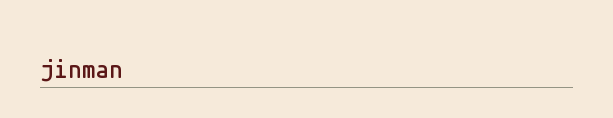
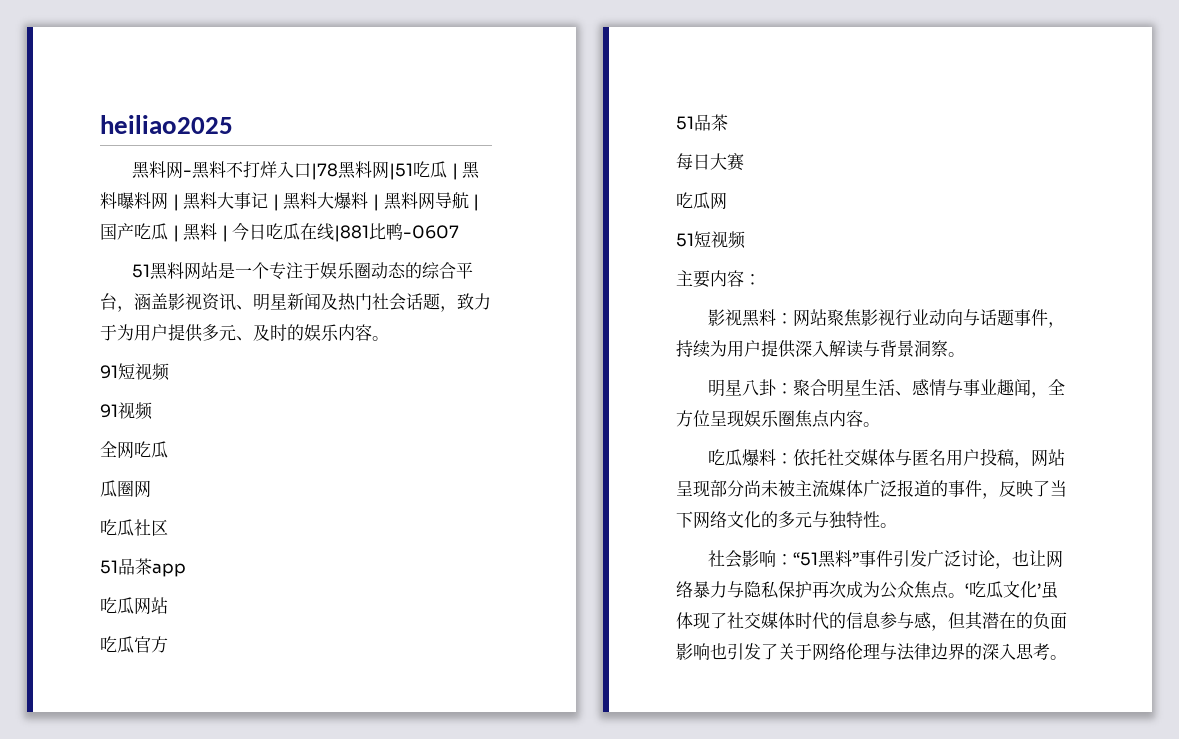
[40,59,123,82] jinman -> [100,115,233,134] [132,161,481,180] [100,192,480,211] [100,222,460,242] [132,262,474,280] [100,293,491,312] [100,324,389,342] [100,363,170,381] [100,402,153,420] [100,441,168,459] [100,480,151,498] [100,519,168,537] [100,558,186,577] [100,597,168,615] [100,636,168,654] [676,114,728,131] [676,153,744,171] [676,192,727,210] [676,231,746,249] [676,270,761,288] [708,309,1066,328] [676,340,965,358] [708,379,1066,398] [676,410,880,428] [708,448,1066,468] [676,479,1067,499] [676,511,897,529] [708,549,1064,569] [676,581,1058,599] [676,611,1067,631] [676,643,1067,661] heiliao2025 // 黑料网-黑料不打烊入口|78黑料网|51吃瓜 | 黑料曝料网 | 黑料大事记 | 黑料大爆料 | 黑料网导航 | 国产吃瓜 | 黑料 | 今日吃瓜在线|881比鸭-0607 // 51黑料网站是一个专注于娱乐圈动态的综合平台，涵盖影视资讯、明星新闻及热门社会话题，致力于为用户提供多元、及时的娱乐内容。 // 91短视频 // 91视频 // 全网吃瓜 // 瓜圈网 // 吃瓜社区 // 51品茶app // 吃瓜网站 // 吃瓜官方 // 51品茶 // 每日大赛 // 吃瓜网 // 51短视频 // 主要内容： // 影视黑料：网站聚焦影视行业动向与话题事件，持续为用户提供深入解读与背景洞察。 // 明星八卦：聚合明星生活、感情与事业趣闻，全方位呈现娱乐圈焦点内容。 // 吃瓜爆料：依托社交媒体与匿名用户投稿，网站呈现部分尚未被主流媒体广泛报道的事件，反映了当下网络文化的多元与独特性。 // 社会影响：“51黑料”事件引发广泛讨论，也让网络暴力与隐私保护再次成为公众焦点。‘吃瓜文化’虽体现了社交媒体时代的信息参与感，但其潜在的负面影响也引发了关于网络伦理与法律边界的深入思考。

